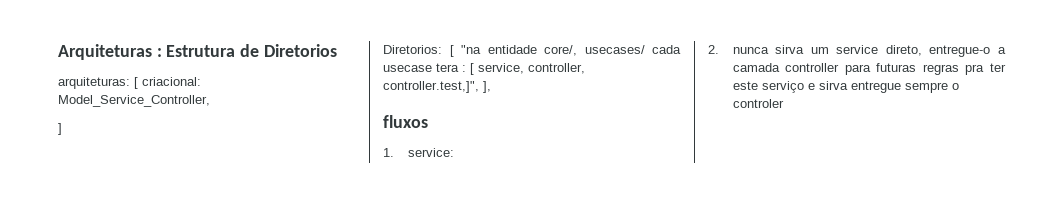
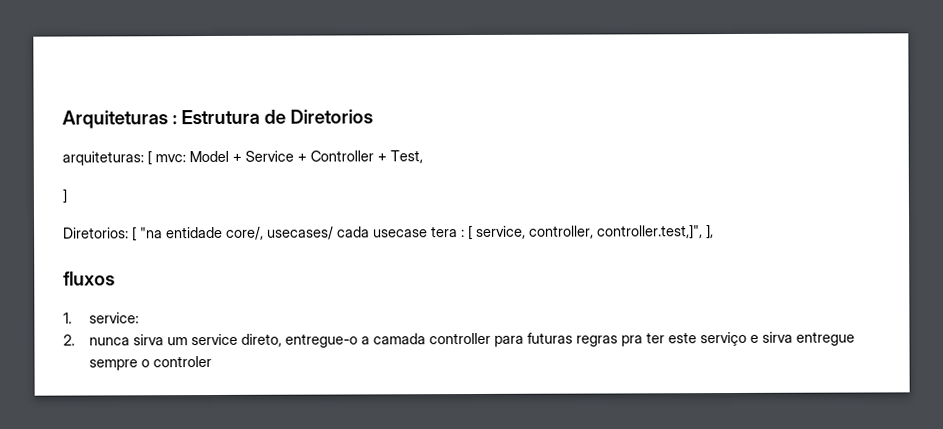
[142,77,201,86] [58,95,210,107] criacional: Model_Service_Controller, -> [155,150,423,164] mvc: Model + Service + Controller + Test,

